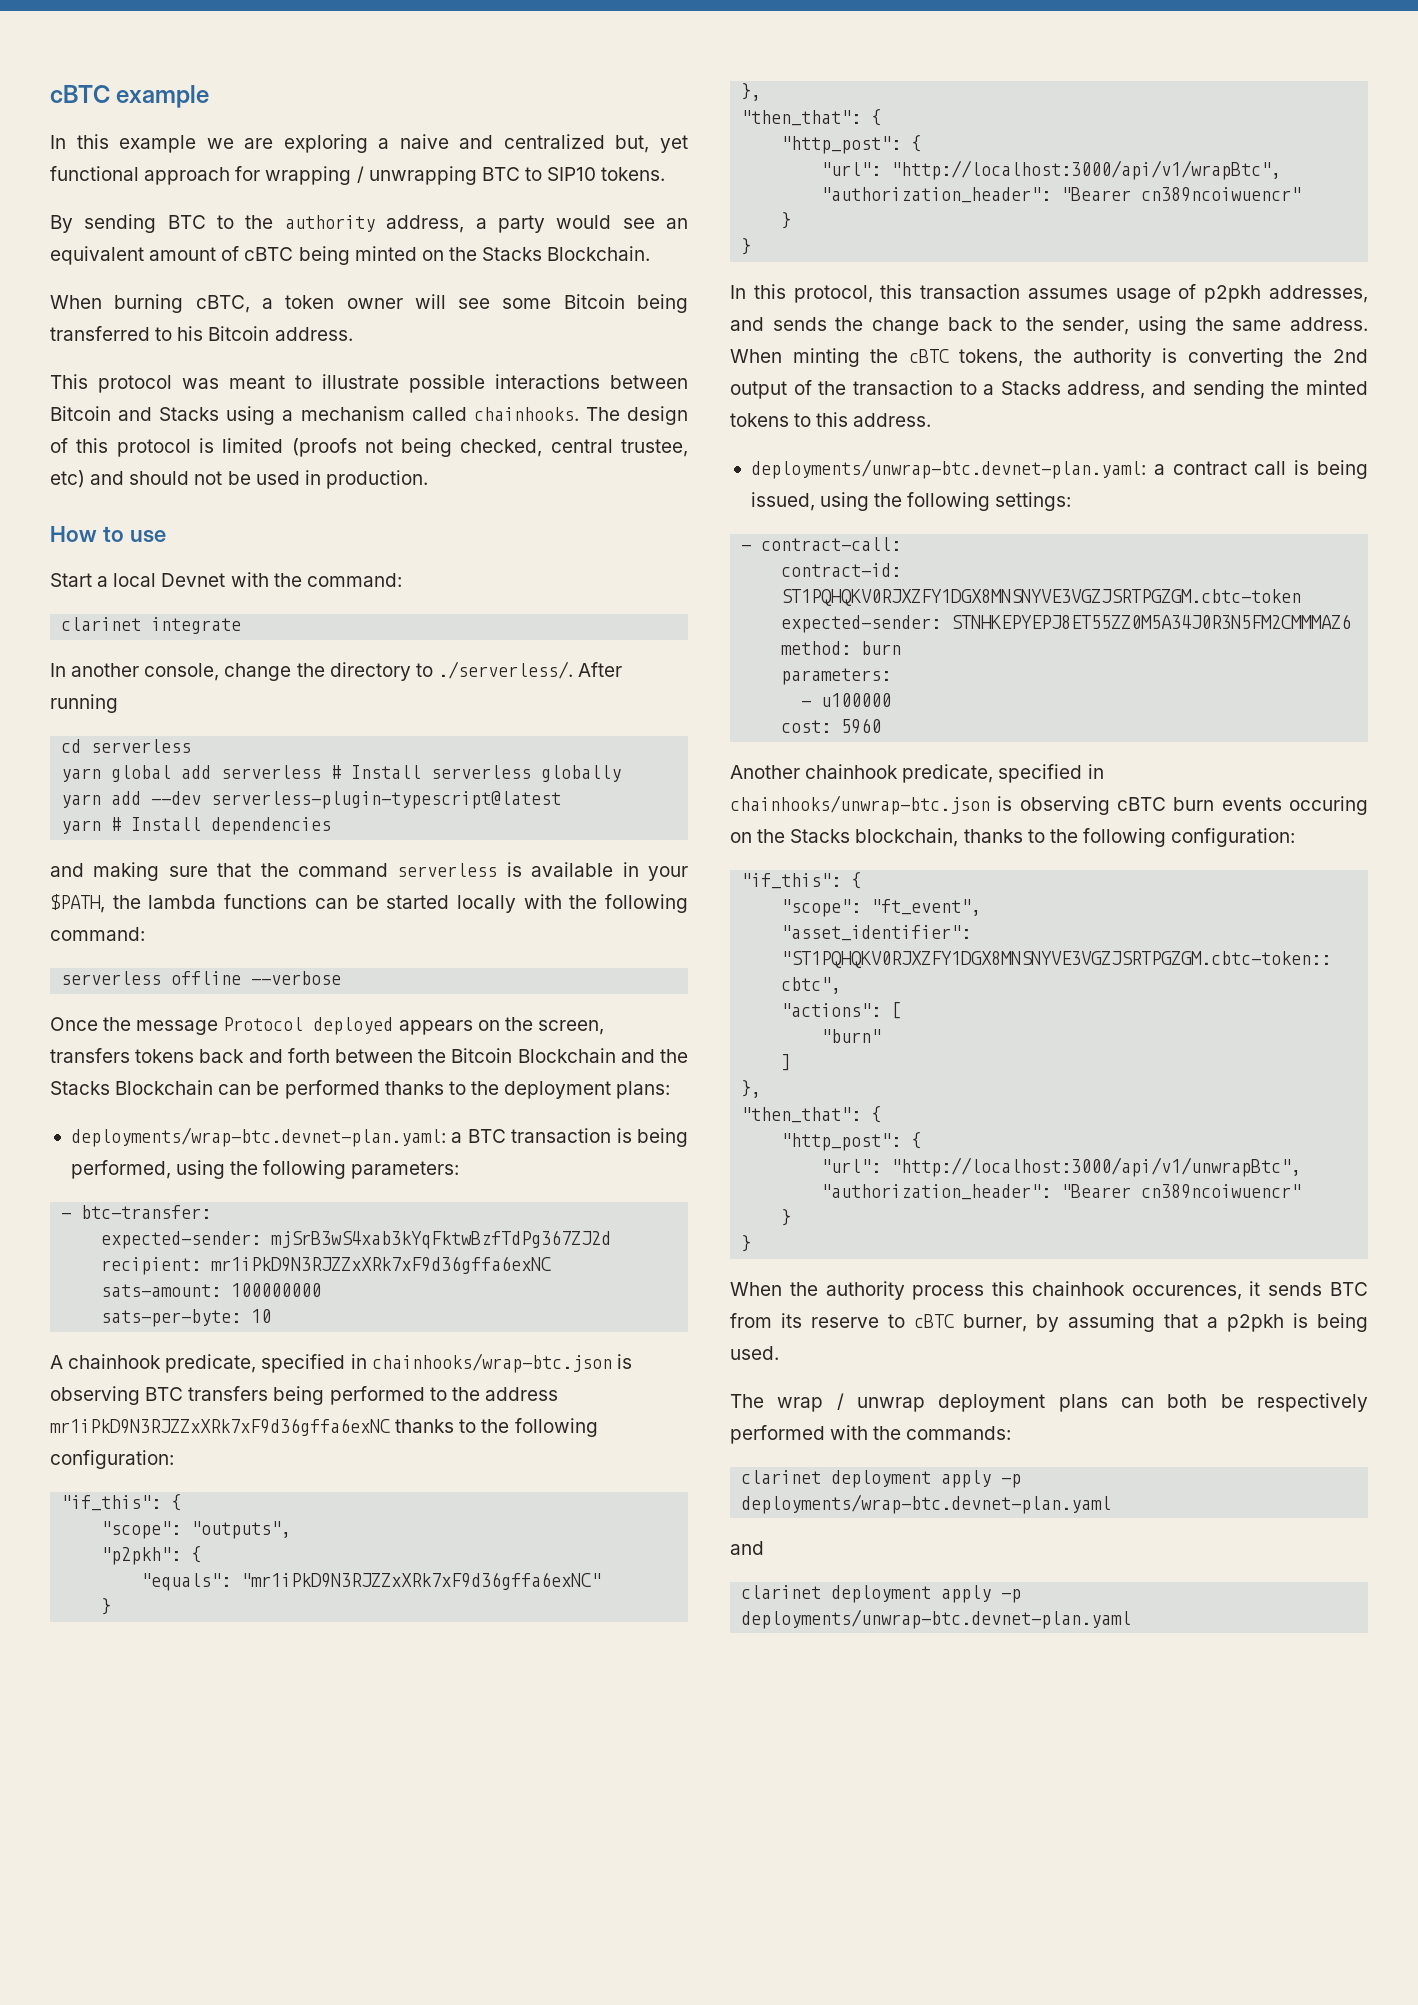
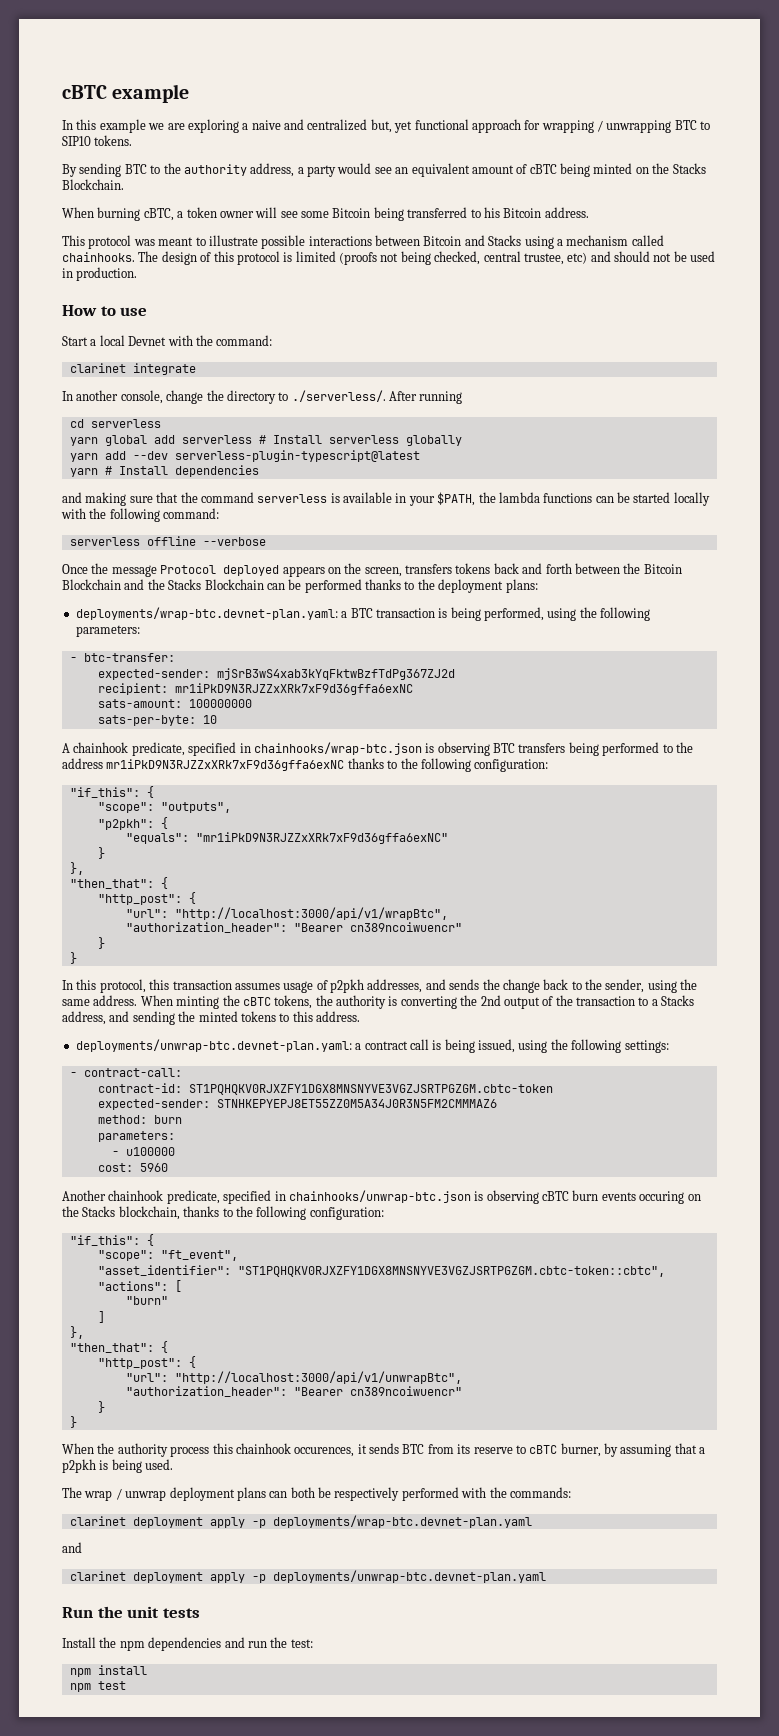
(1132, 1619) none -> [62,1606,200,1618] [62,1637,313,1651] [69,1665,147,1677] [69,1681,126,1692] // Run the unit tests // Install the npm dependencies and run the test: // npm install // npm test

